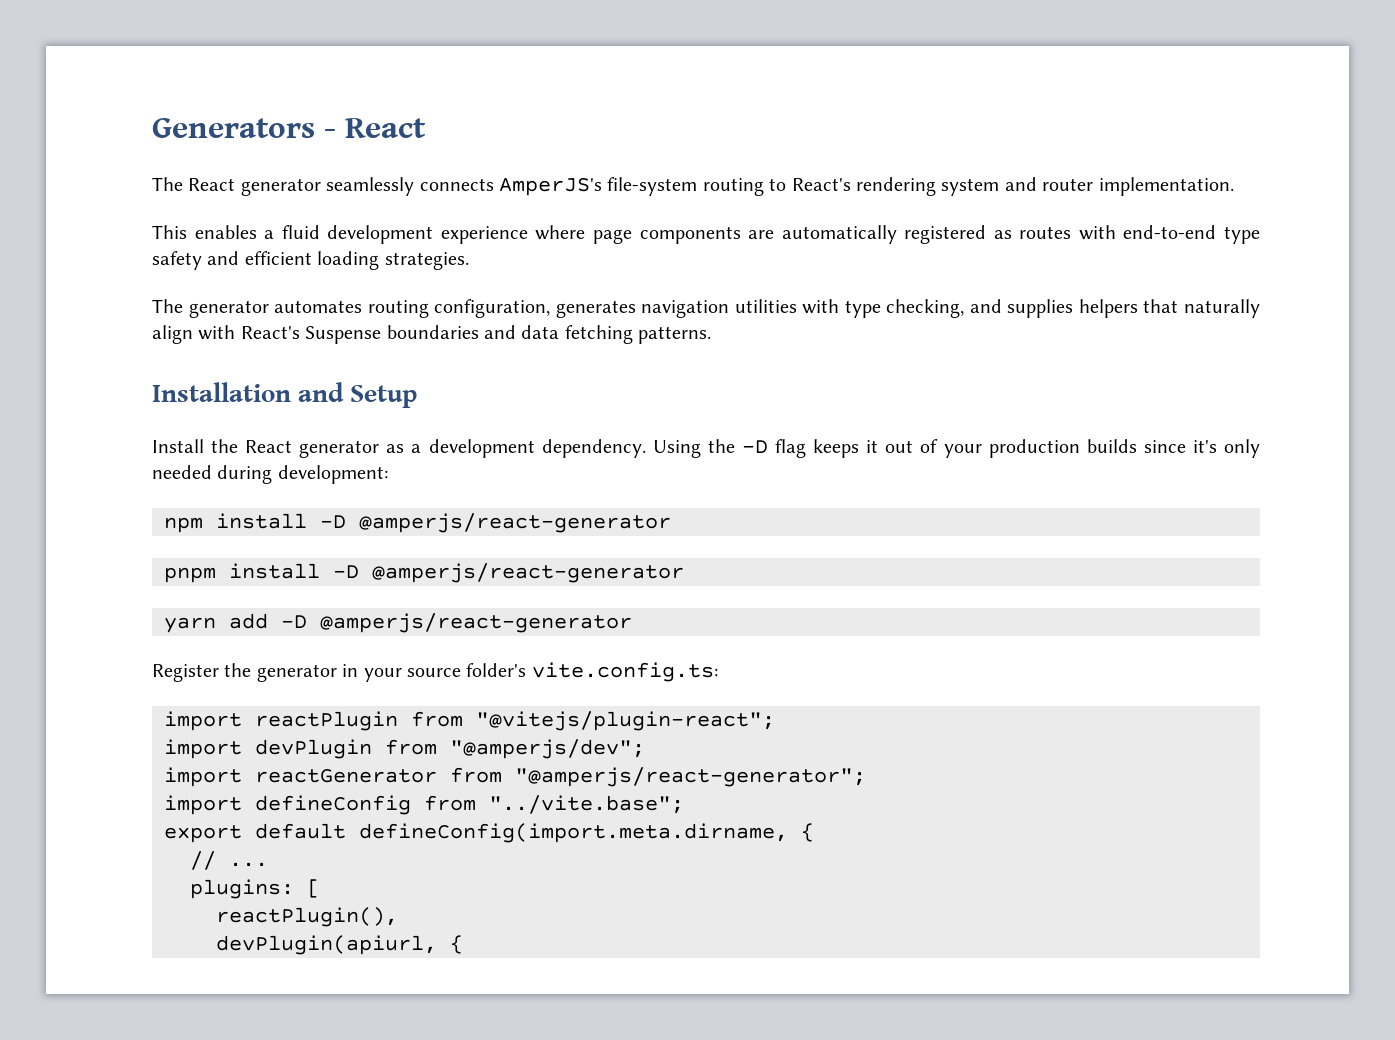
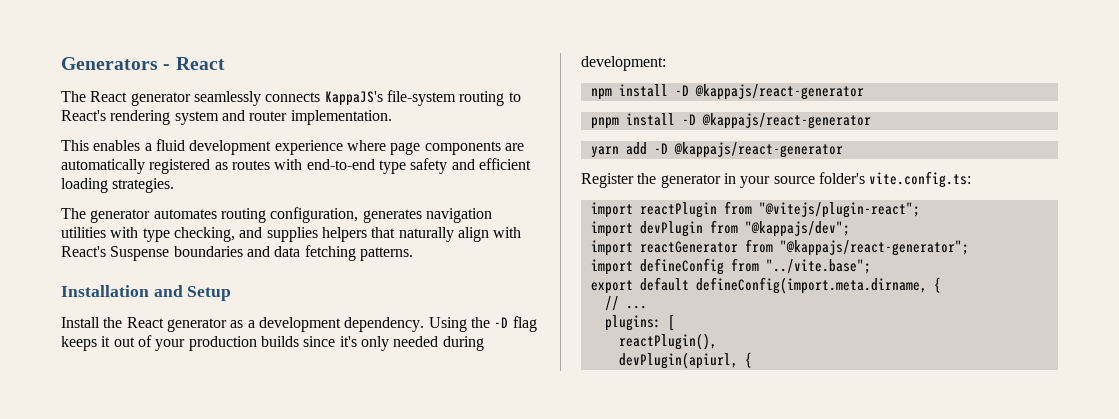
[499,178,602,196] AmperJS's -> [324,91,383,106] KappaJS's
[359,513,671,533] @amperjs/react-generator -> [694,84,864,100] @kappajs/react-generator
[372,563,684,583] @amperjs/react-generator -> [701,113,871,129] @kappajs/react-generator
[320,613,632,633] @amperjs/react-generator -> [673,142,843,158] @kappajs/react-generator
[450,739,645,759] "@amperjs/dev"; -> [744,221,850,237] "@kappajs/dev";
[515,767,866,787] "@amperjs/react-generator"; -> [779,240,969,256] "@kappajs/react-generator";

